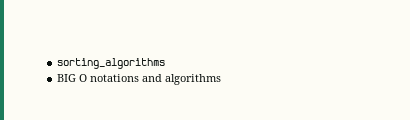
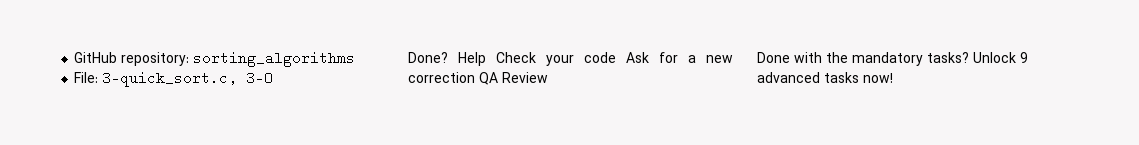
(57, 63) none -> [74,52,190,66] GitHub repository:
[57,74,222,85] BIG O notations and algorithms -> [74,71,274,87] [408,52,733,66] [408,72,548,85] [757,52,1028,66] [757,72,893,83] File: 3-quick_sort.c, 3-O // Done? Help Check your code Ask for a new correction QA Review // Done with the mandatory tasks? Unlock 9 advanced tasks now!

